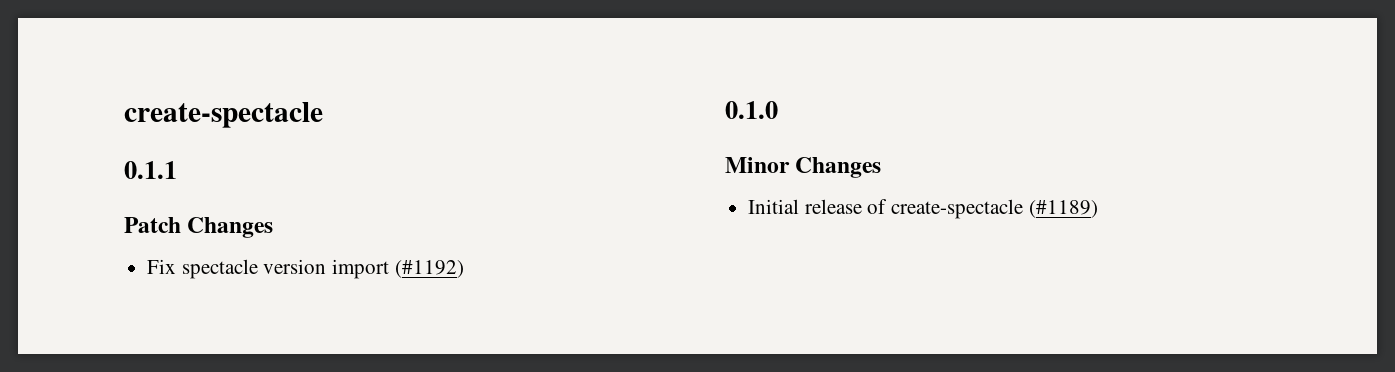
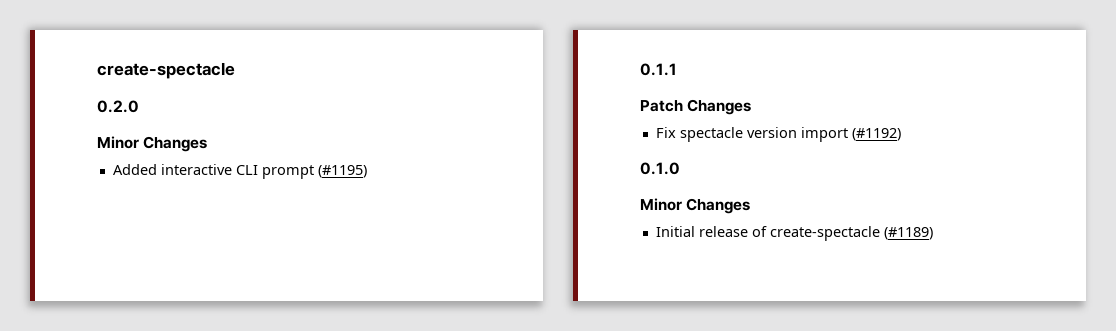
[124,102,323,128] create-spectacle -> [97,62,235,79] [97,100,139,113] [97,136,208,152] [112,164,367,179] create-spectacle // 0.2.0 // Minor Changes // Added interactive CLI prompt (#1195)

